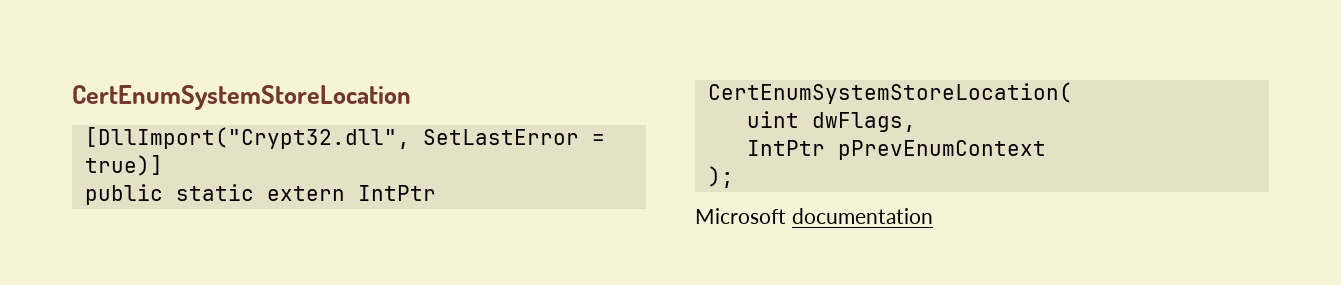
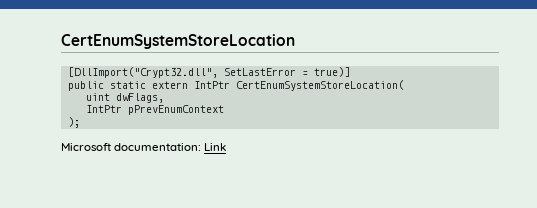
[791,208,933,224] documentation -> [114,143,227,151] documentation: Link

